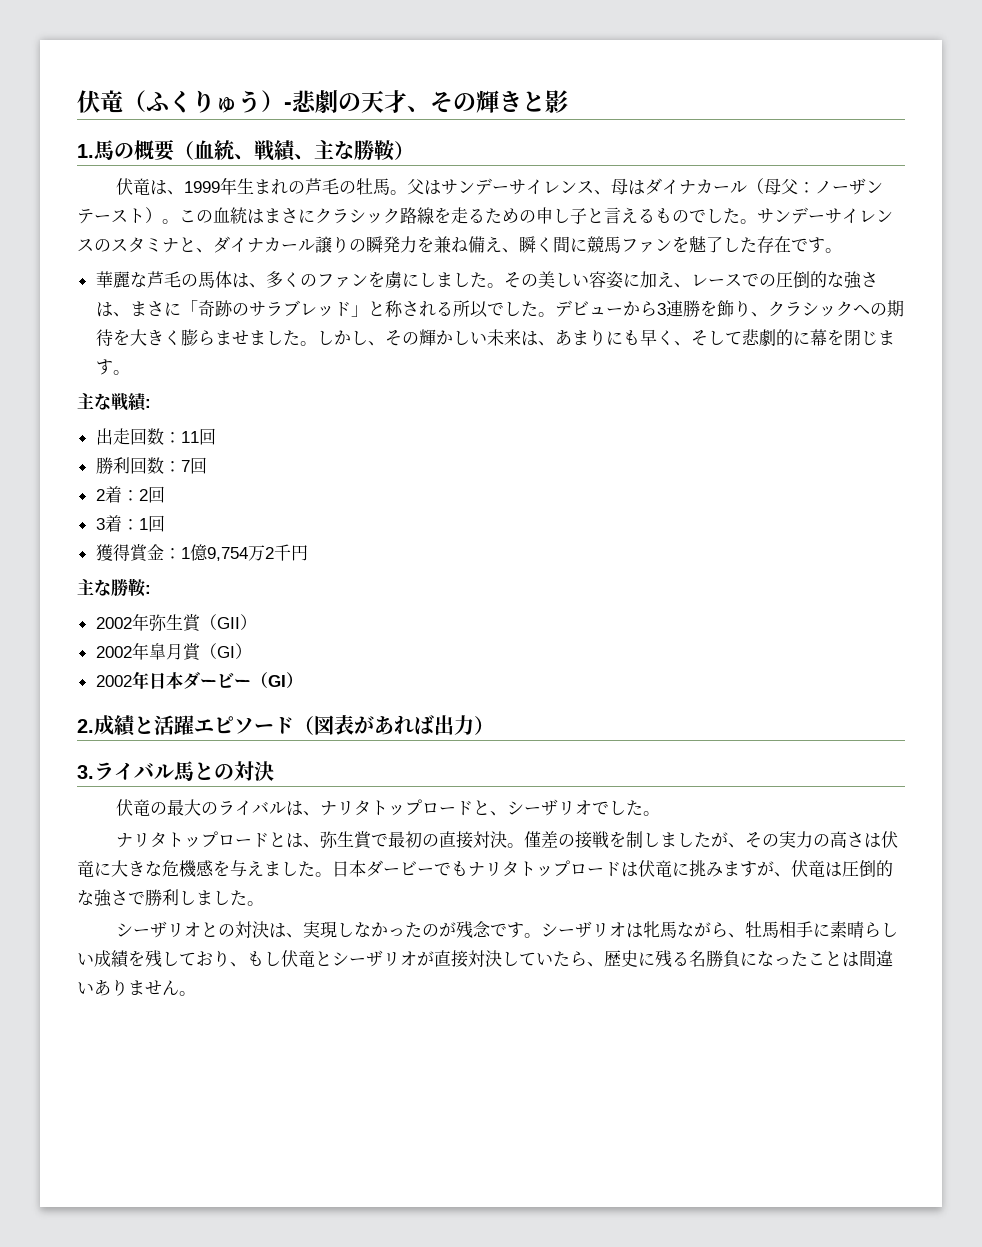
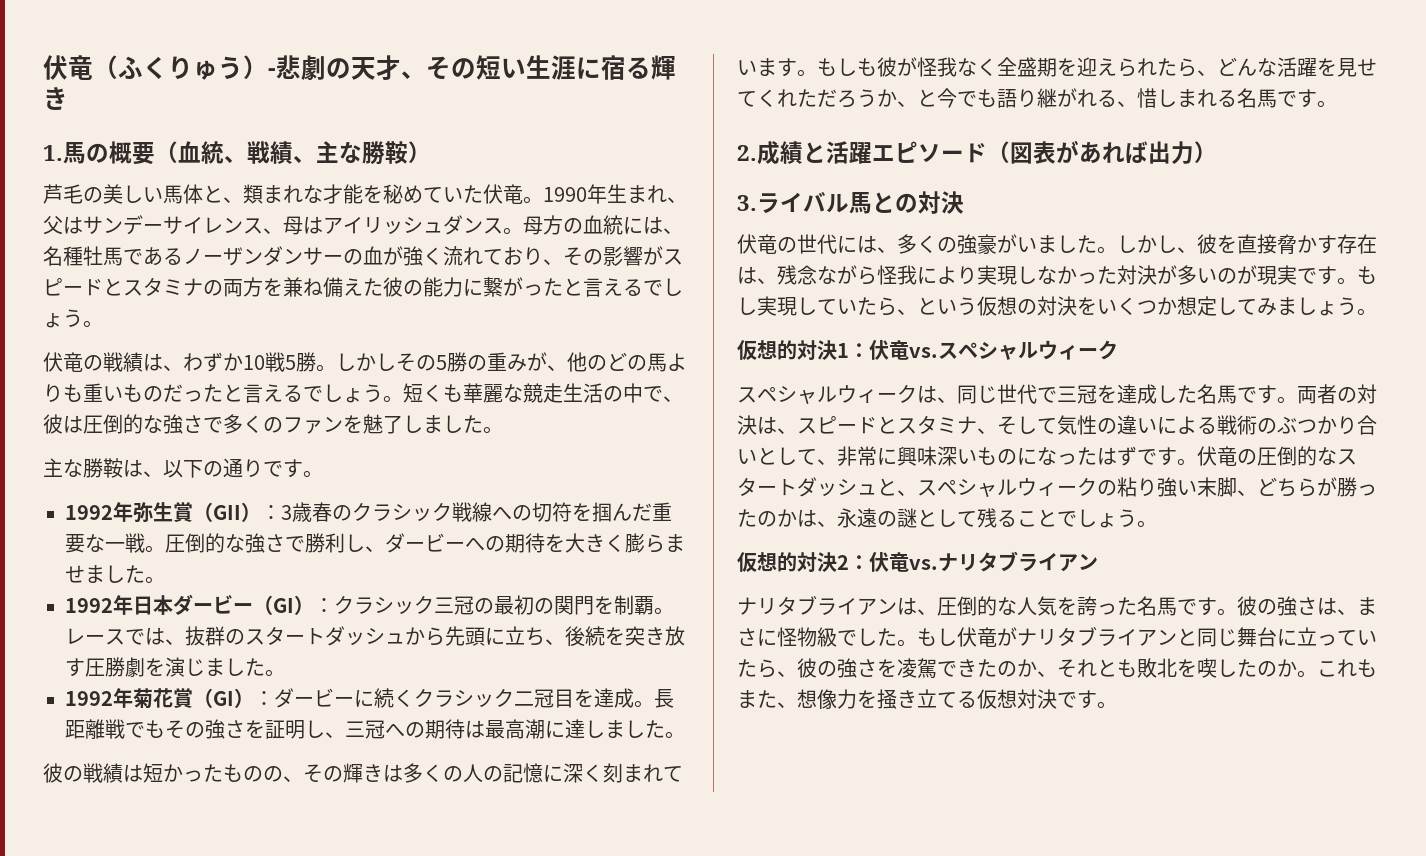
[476,90,568,113] 輝きと影 -> [476,55,676,80] [43,87,68,110] 短い生涯に宿る輝き
[116,177,408,195] 伏竜は、1999年生まれの芦毛の牡馬。 -> [43,184,687,204] 芦毛の美しい馬体と、類まれな才能を秘めていた伏竜。1990年生まれ、
[645,178,884,195] [77,207,893,224] [77,236,842,253] [95,271,878,289] [95,300,853,318] ダイナカール（母父：ノーザンテースト）。この血統はまさにクラシック路線を走るための申し子と言えるものでした。サンデーサイレンスのスタミナと、ダイナカール譲りの瞬発力を兼ね備え、瞬く間に競馬ファンを魅了した存在です。 // 華麗な芦毛の馬体は、多くのファンを虜にしました。その美しい容姿に加え、レースでの圧倒的な強さは、まさに「奇跡のサラブレッド」と称される所以でした。デビューから3連勝を飾り、クラシック -> [323,215,683,235] [43,246,683,266] [43,277,683,298] [43,309,103,328] [43,352,687,372] [43,383,683,403] [43,414,503,434] [43,458,323,478] [65,502,672,523] [65,533,465,553] アイリッシュダンス。母方の血統には、名種牡馬であるノーザンダンサーの血が強く流れており、その影響がスピードとスタミナの両方を兼ね備えた彼の能力に繋がったと言えるでしょう。 // 伏竜の戦績は、わずか10戦5勝。しかしその5勝の重みが、他のどの馬よりも重いものだったと言えるでしょう。短くも華麗な競走生活の中で、彼は圧倒的な強さで多くのファンを魅了しました。 // 主な勝鞍は、以下の通りです。 // 1992年弥生賞（GII）：3歳春のクラシック戦線への切符を掴んだ重要な一戦。圧倒的な強さで勝利し、ダービー
[316,329,895,346] [95,359,130,375] [77,393,151,412] [95,428,216,445] [95,457,207,475] [95,486,165,503] [95,515,165,532] [95,544,308,562] [77,578,151,597] [95,613,257,632] [95,642,252,661] [95,675,132,687] しかし、その輝かしい未来は、あまりにも早く、そして悲劇的に幕を閉じます。 // 主な戦績: // 出走回数：11回 // 勝利回数：7回 // 2着：2回 // 3着：1回 // 獲得賞金：1億9,754万2千円 // 主な勝鞍: // 2002年弥生賞（GII） // 2002年皐月賞（GI） // 2002 -> [65,598,113,613] // 1992
(303, 680) none -> [314,595,674,615] [65,626,685,646] [65,657,285,677] [65,688,674,709] [65,719,685,739] [43,763,683,783] [737,57,1377,77] [737,88,1337,108] ：クラシック三冠の最初の関門を制覇。レースでは、抜群のスタートダッシュから先頭に立ち、後続を突き放す圧勝劇を演じました。 // 1992年菊花賞（GI）：ダービーに続くクラシック二冠目を達成。長距離戦でもその強さを証明し、三冠への期待は最高潮に達しました。 // 彼の戦績は短かったものの、その輝きは多くの人の記憶に深く刻まれています。もしも彼が怪我なく全盛期を迎えられたら、どんな活躍を見せてくれただろうか、と今でも語り継がれる、惜しまれる名馬です。
[167,799,661,816] [116,831,899,849] [77,860,893,878] [77,889,264,907] [116,921,899,938] [77,950,893,968] [77,979,179,996] 最大のライバルは、ナリタトップロードと、シーザリオでした。 // ナリタトップロードとは、弥生賞で最初の直接対決。僅差の接戦を制しましたが、その実力の高さは伏竜に大きな危機感を与えました。日本ダービーでもナリタトップロードは伏竜に挑みますが、伏竜は圧倒的な強さで勝利しました。 // シーザリオとの対決は、実現しなかったのが残念です。シーザリオは牝馬ながら、牡馬相手に素晴らしい成績を残しており、もし伏竜とシーザリオが直接対決していたら、歴史に残る名勝負になったことは間違いありません -> [797,234,1377,255] [737,265,1377,285] [737,296,1377,316] [737,339,1118,360] [737,384,1377,404] [737,415,1377,435] [737,446,1357,466] [737,477,1377,497] [737,508,1157,528] [737,551,1098,572] [737,595,1377,616] [737,626,1377,647] [737,658,1377,679] [737,689,1097,709] 世代には、多くの強豪がいました。しかし、彼を直接脅かす存在は、残念ながら怪我により実現しなかった対決が多いのが現実です。もし実現していたら、という仮想の対決をいくつか想定してみましょう。 // 仮想的対決1：伏竜vs.スペシャルウィーク // スペシャルウィークは、同じ世代で三冠を達成した名馬です。両者の対決は、スピードとスタミナ、そして気性の違いによる戦術のぶつかり合いとして、非常に興味深いものになったはずです。伏竜の圧倒的なスタートダッシュと、スペシャルウィークの粘り強い末脚、どちらが勝ったのかは、永遠の謎として残ることでしょう。 // 仮想的対決2：伏竜vs.ナリタブライアン // ナリタブライアンは、圧倒的な人気を誇った名馬です。彼の強さは、まさに怪物級でした。もし伏竜がナリタブライアンと同じ舞台に立っていたら、彼の強さを凌駕できたのか、それとも敗北を喫したのか。これもまた、想像力を掻き立てる仮想対決です

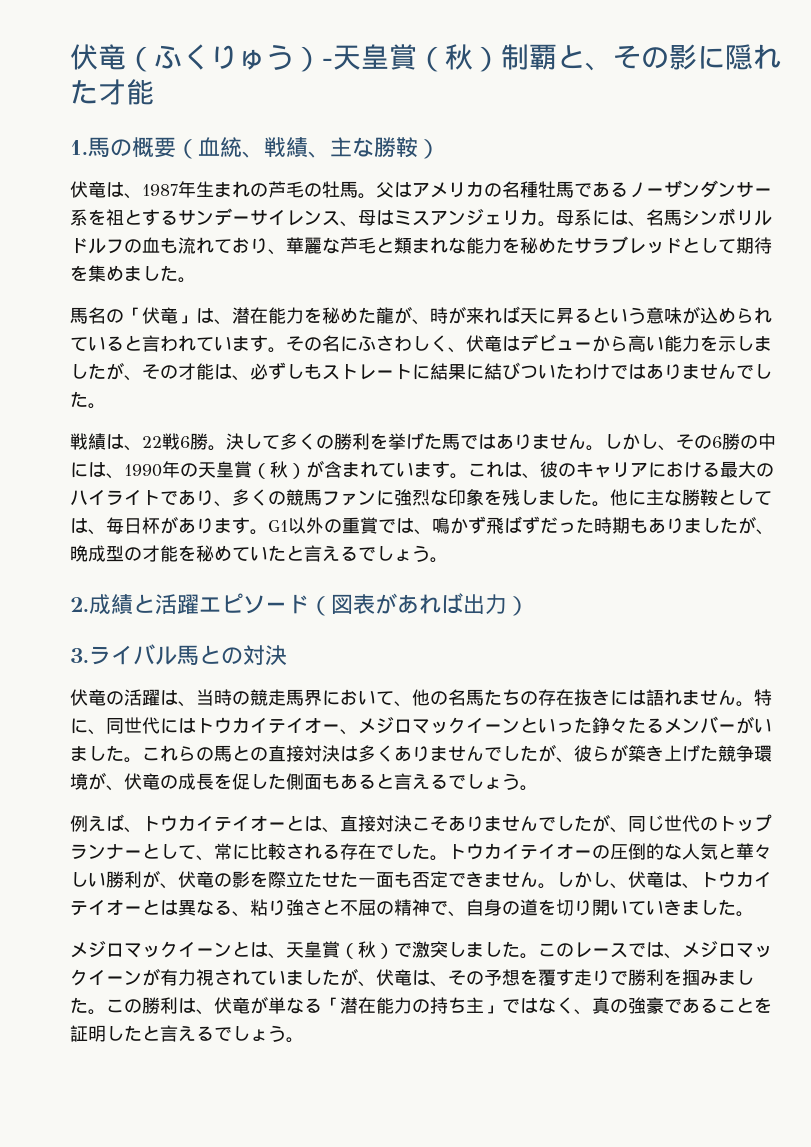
[276,55,676,80] [43,87,68,110] 悲劇の天才、その短い生涯に宿る輝き -> [333,44,781,72] [70,79,154,105] 天皇賞（秋）制覇と、その影に隠れた才能
[43,184,687,204] [43,215,683,235] 芦毛の美しい馬体と、類まれな才能を秘めていた伏竜。1990年生まれ、父はサンデーサイレンス、母はアイリッシュダンス。母方の血統には、 -> [70,181,502,199] 伏竜は、1987年生まれの芦毛の牡馬。父はアメリカの
[343,246,683,266] [43,277,683,298] [43,309,103,328] [43,352,687,372] [43,383,683,403] [43,414,503,434] [43,458,323,478] [65,502,672,523] [65,533,685,553] [65,565,165,584] [65,594,674,615] [65,626,685,646] [65,657,285,677] [65,688,674,709] [65,719,685,739] [43,763,683,783] [737,57,1377,77] [737,88,1337,108] の血が強く流れており、その影響がスピードとスタミナの両方を兼ね備えた彼の能力に繋がったと言えるでしょう。 // 伏竜の戦績は、わずか10戦5勝。しかしその5勝の重みが、他のどの馬よりも重いものだったと言えるでしょう。短くも華麗な競走生活の中で、彼は圧倒的な強さで多くのファンを魅了しました。 // 主な勝鞍は、以下の通りです。 // 1992年弥生賞（GII）：3歳春のクラシック戦線への切符を掴んだ重要な一戦。圧倒的な強さで勝利し、ダービーへの期待を大きく膨らませました。 // 1992年日本ダービー（GI）：クラシック三冠の最初の関門を制覇。レースでは、抜群のスタートダッシュから先頭に立ち、後続を突き放す圧勝劇を演じました。 // 1992年菊花賞（GI）：ダービーに続くクラシック二冠目を達成。長距離戦でもその強さを証明し、三冠への期待は最高潮に達しました。 // 彼の戦績は短かったものの、その輝きは多くの人の記憶に深く刻まれています。もしも彼が怪我なく全盛期を迎えられたら、どんな活躍を見せてくれただろうか、と今でも語り継がれる、惜しまれる名馬です。 -> [70,208,772,227] [70,236,772,255] [70,265,196,283] [70,306,772,325] [70,334,772,353] [70,362,772,381] [70,391,106,409] [70,432,776,451] [70,460,774,479] [70,489,772,507] [70,516,774,535] [70,545,448,563] 系を祖とするサンデーサイレンス、母はミスアンジェリカ。母系には、名馬シンボリルドルフの血も流れており、華麗な芦毛と類まれな能力を秘めたサラブレッドとして期待を集めました。 // 馬名の「伏竜」は、潜在能力を秘めた龍が、時が来れば天に昇るという意味が込められていると言われています。その名にふさわしく、伏竜はデビューから高い能力を示しましたが、その才能は、必ずしもストレートに結果に結びついたわけではありませんでした。 // 戦績は、22戦6勝。決して多くの勝利を挙げた馬ではありません。しかし、その6勝の中には、1990年の天皇賞（秋）が含まれています。これは、彼のキャリアにおける最大のハイライトであり、多くの競馬ファンに強烈な印象を残しました。他に主な勝鞍としては、毎日杯があります。G1以外の重賞では、鳴かず飛ばずだった時期もありましたが、晩成型の才能を秘めていたと言えるでしょう。
[797,234,1377,255] [737,265,1377,285] [737,296,1377,316] [737,339,1118,360] [737,384,1377,404] [737,415,1377,435] [737,446,1357,466] [737,477,1377,497] [737,508,1157,528] [737,551,1098,572] [737,595,1377,616] [737,626,1377,647] [737,658,1377,679] [737,689,1097,709] 世代には、多くの強豪がいました。しかし、彼を直接脅かす存在は、残念ながら怪我により実現しなかった対決が多いのが現実です。もし実現していたら、という仮想の対決をいくつか想定してみましょう。 // 仮想的対決1：伏竜vs.スペシャルウィーク // スペシャルウィークは、同じ世代で三冠を達成した名馬です。両者の対決は、スピードとスタミナ、そして気性の違いによる戦術のぶつかり合いとして、非常に興味深いものになったはずです。伏竜の圧倒的なスタートダッシュと、スペシャルウィークの粘り強い末脚、どちらが勝ったのかは、永遠の謎として残ることでしょう。 // 仮想的対決2：伏竜vs.ナリタブライアン // ナリタブライアンは、圧倒的な人気を誇った名馬です。彼の強さは、まさに怪物級でした。もし伏竜がナリタブライアンと同じ舞台に立っていたら、彼の強さを凌駕できたのか、それとも敗北を喫したのか。これもまた、想像力を掻き立てる仮想対決です -> [124,689,772,707] [70,716,772,735] [70,744,772,763] [70,772,538,791] [70,814,772,833] [70,843,772,861] [70,870,772,889] [70,899,754,917] [70,941,772,959] [70,968,754,987] [70,996,772,1015] [70,1025,286,1042] 活躍は、当時の競走馬界において、他の名馬たちの存在抜きには語れません。特に、同世代にはトウカイテイオー、メジロマックイーンといった錚々たるメンバーがいました。これらの馬との直接対決は多くありませんでしたが、彼らが築き上げた競争環境が、伏竜の成長を促した側面もあると言えるでしょう。 // 例えば、トウカイテイオーとは、直接対決こそありませんでしたが、同じ世代のトップランナーとして、常に比較される存在でした。トウカイテイオーの圧倒的な人気と華々しい勝利が、伏竜の影を際立たせた一面も否定できません。しかし、伏竜は、トウカイテイオーとは異なる、粘り強さと不屈の精神で、自身の道を切り開いていきました。 // メジロマックイーンとは、天皇賞（秋）で激突しました。このレースでは、メジロマックイーンが有力視されていましたが、伏竜は、その予想を覆す走りで勝利を掴みました。この勝利は、伏竜が単なる「潜在能力の持ち主」ではなく、真の強豪であることを証明したと言えるでしょう

